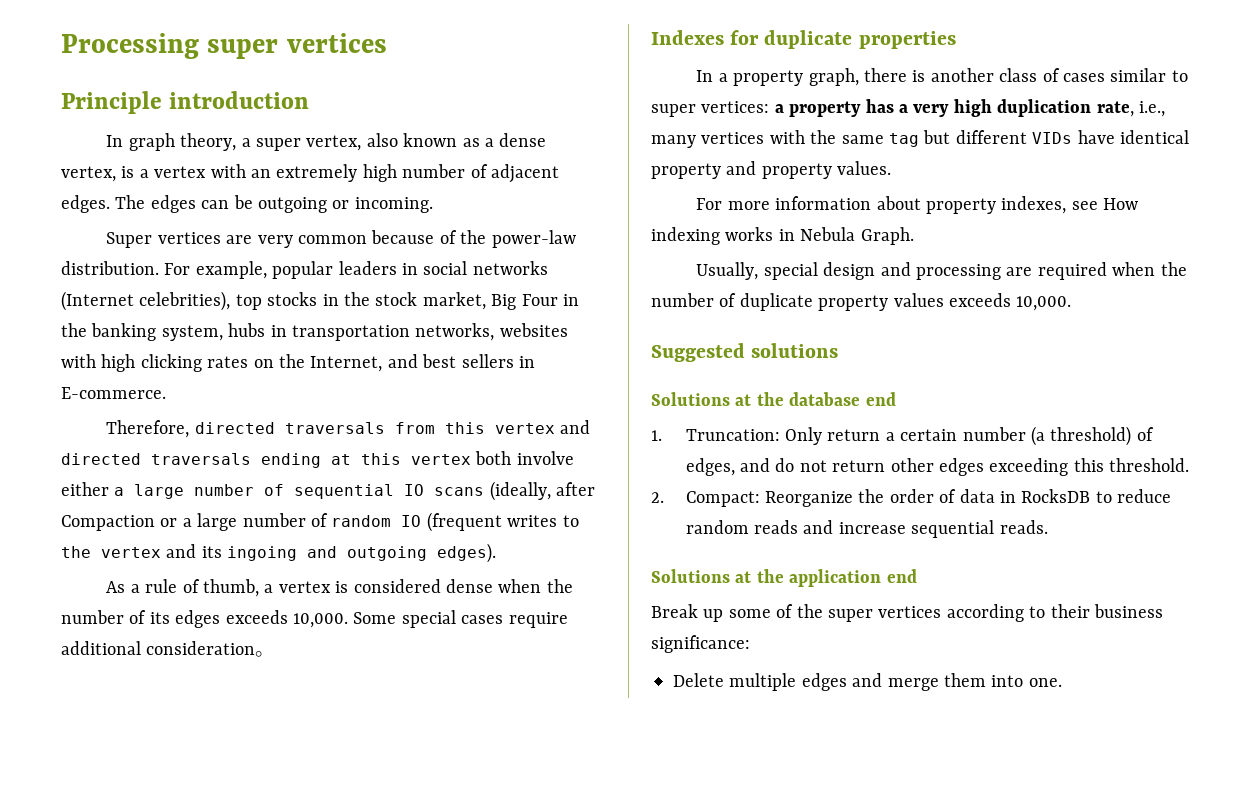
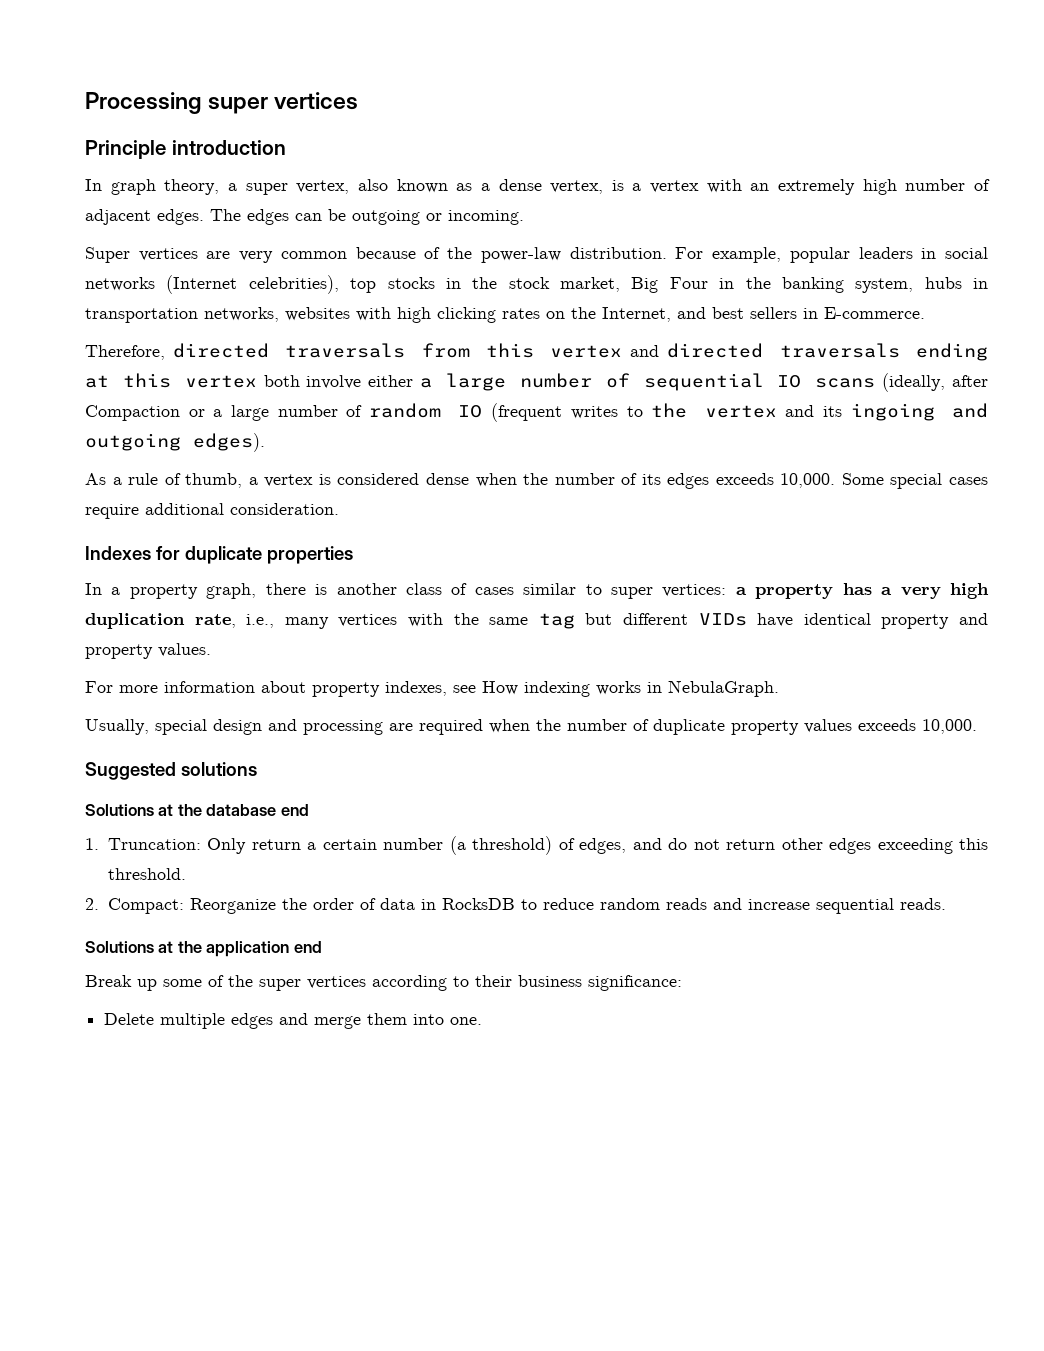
[146,641,276,657] consideration。 -> [230,503,339,515] consideration.
[800,227,914,245] Nebula Graph. -> [668,680,779,697] NebulaGraph.

